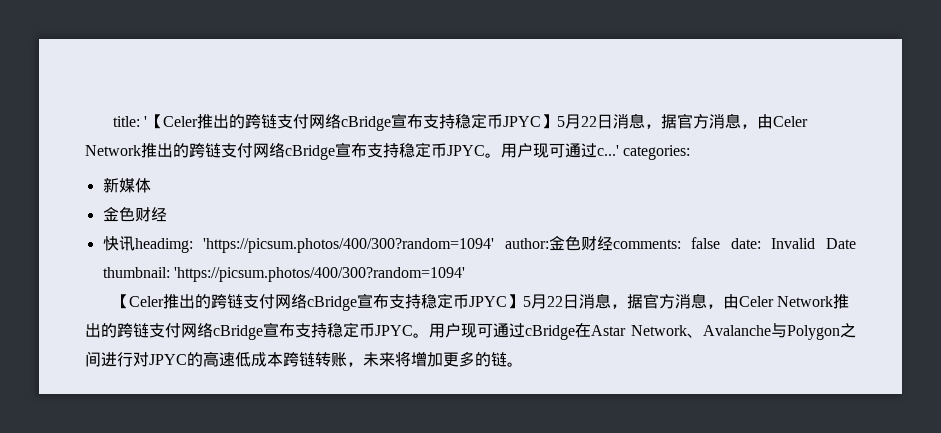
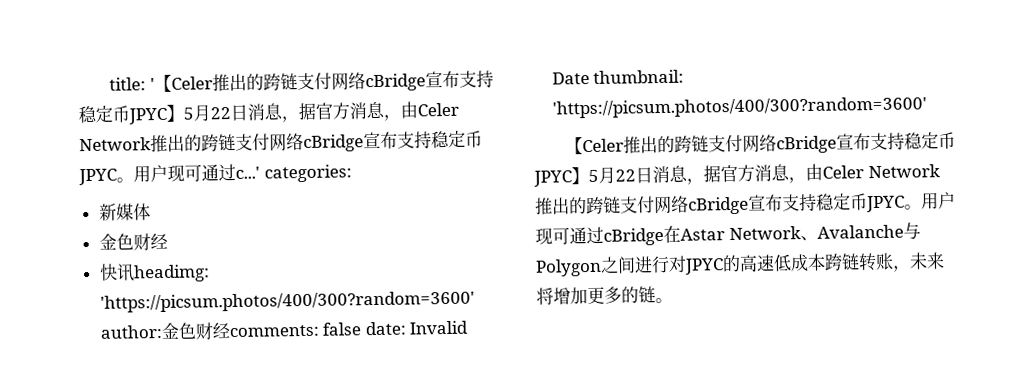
[203,238,495,253] 'https://picsum.photos/400/300?random=1094' -> [99,290,475,313] 'https://picsum.photos/400/300?random=3600'
[173,267,465,282] 'https://picsum.photos/400/300?random=1094' -> [551,96,927,119] 'https://picsum.photos/400/300?random=3600'

